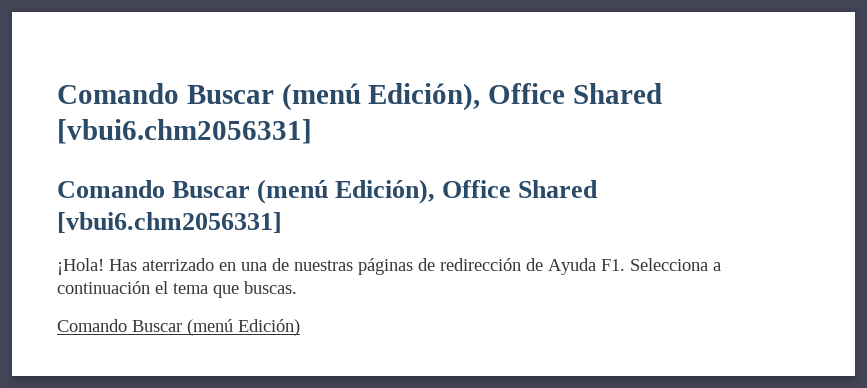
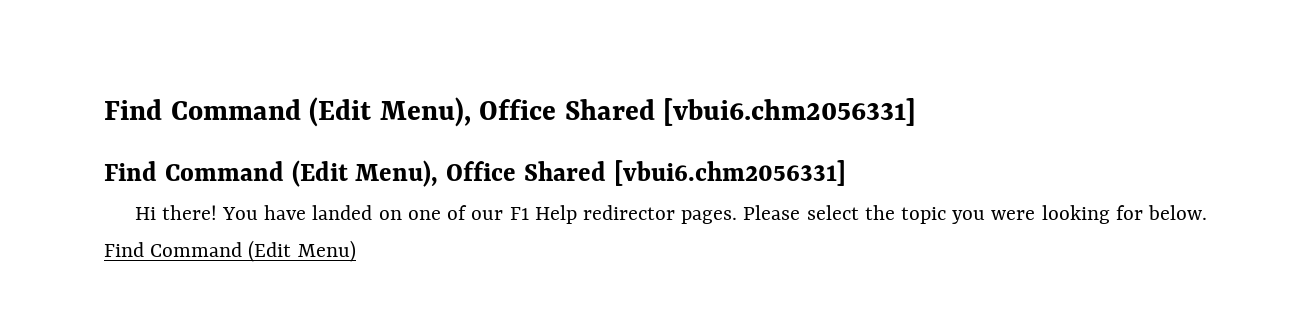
[57,83,663,111] [57,119,312,144] [57,179,599,204] [57,212,282,233] [57,258,721,275] [57,281,297,298] [57,319,300,336] Comando Buscar (menú Edición), Office Shared [vbui6.chm2056331] // Comando Buscar (menú Edición), Office Shared [vbui6.chm2056331] // ¡Hola! Has aterrizado en una de nuestras páginas de redirección de Ayuda F1. Selecciona a continuación el tema que buscas. // Comando Buscar (menú Edición) -> [104,97,917,127] [104,160,846,187] [134,205,1208,224] [104,240,356,262] Find Command (Edit Menu), Office Shared [vbui6.chm2056331] // Find Command (Edit Menu), Office Shared [vbui6.chm2056331] // Hi there! You have landed on one of our F1 Help redirector pages. Please select the topic you were looking for below. // Find Command (Edit Menu)

